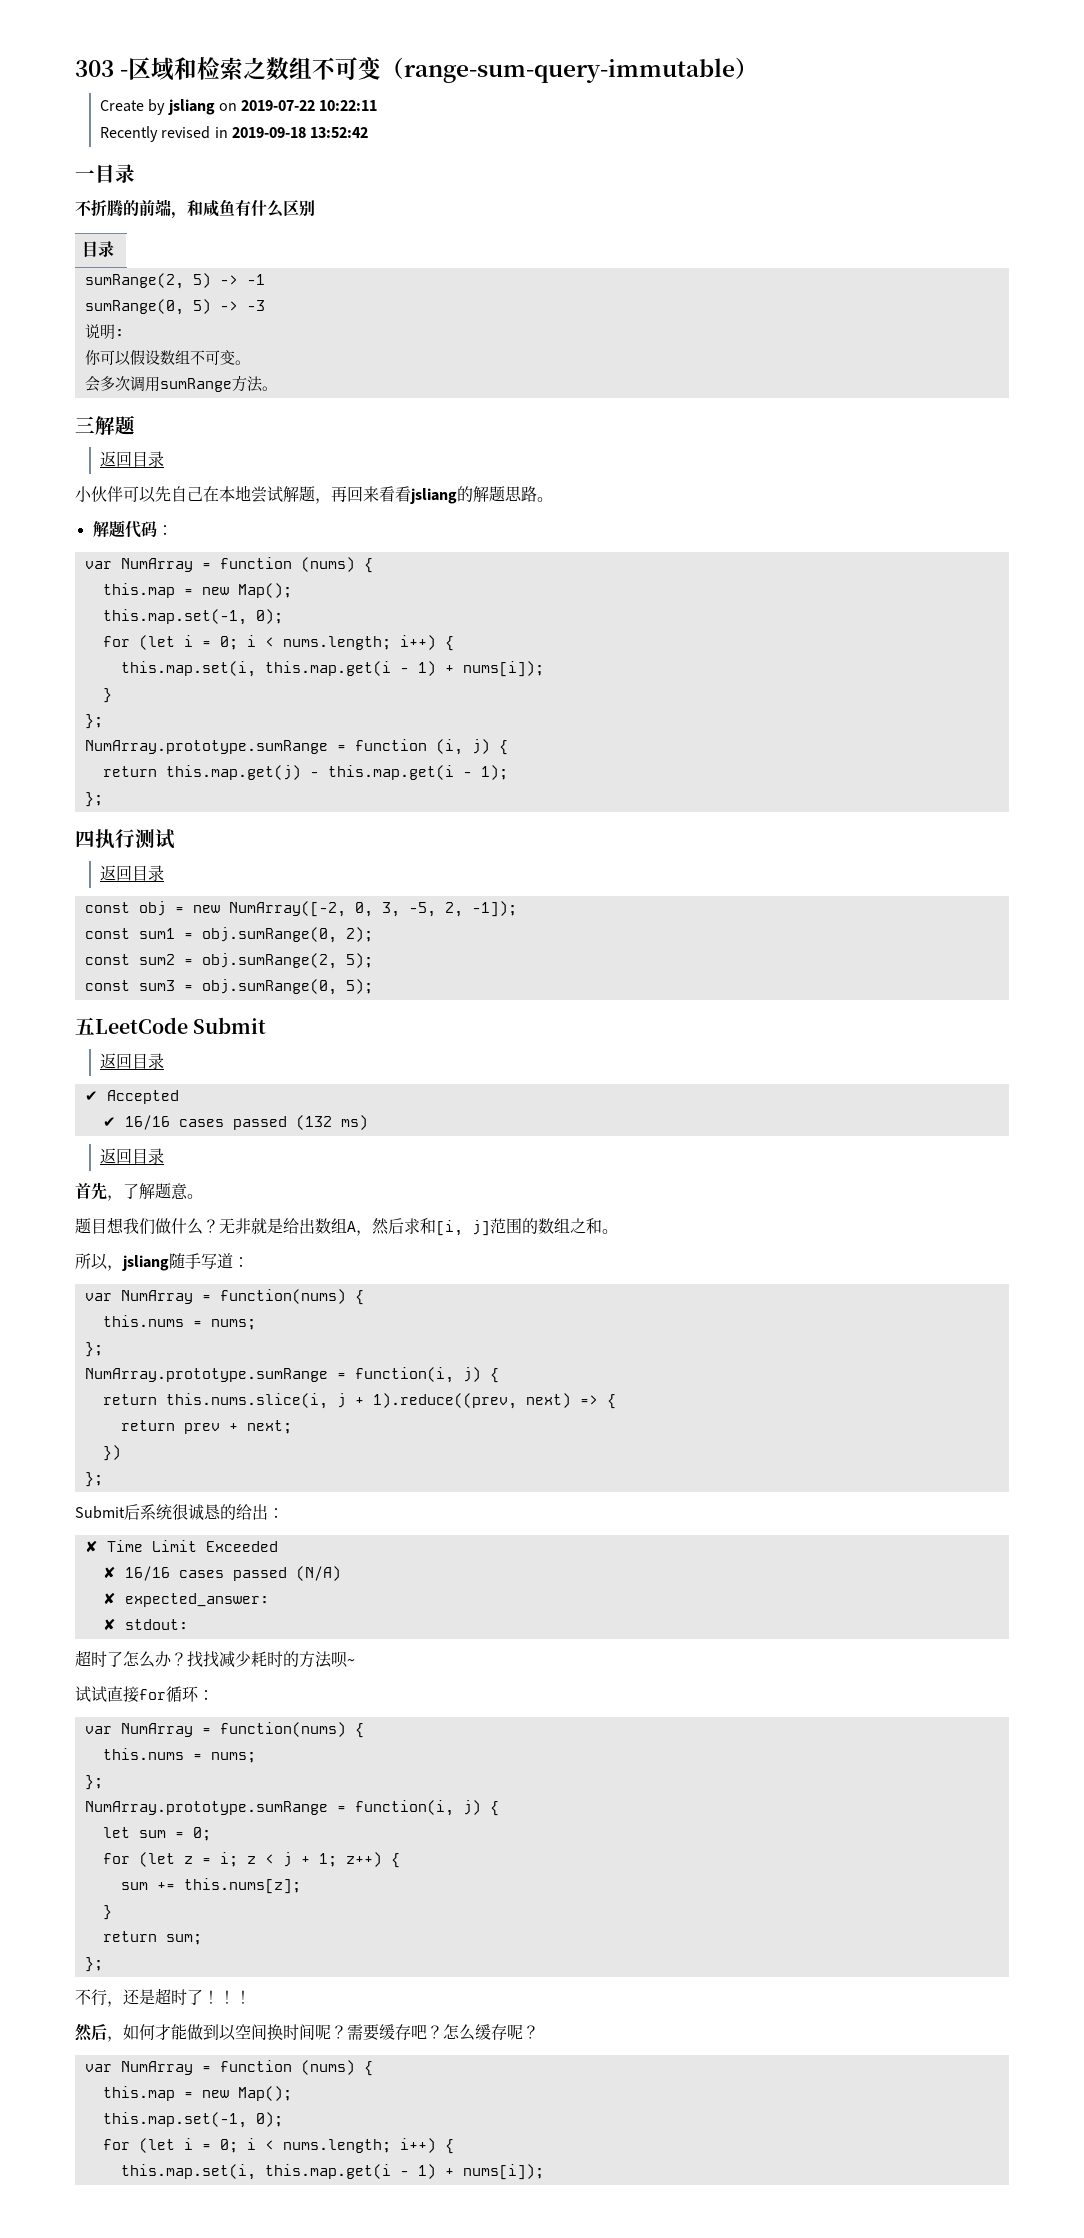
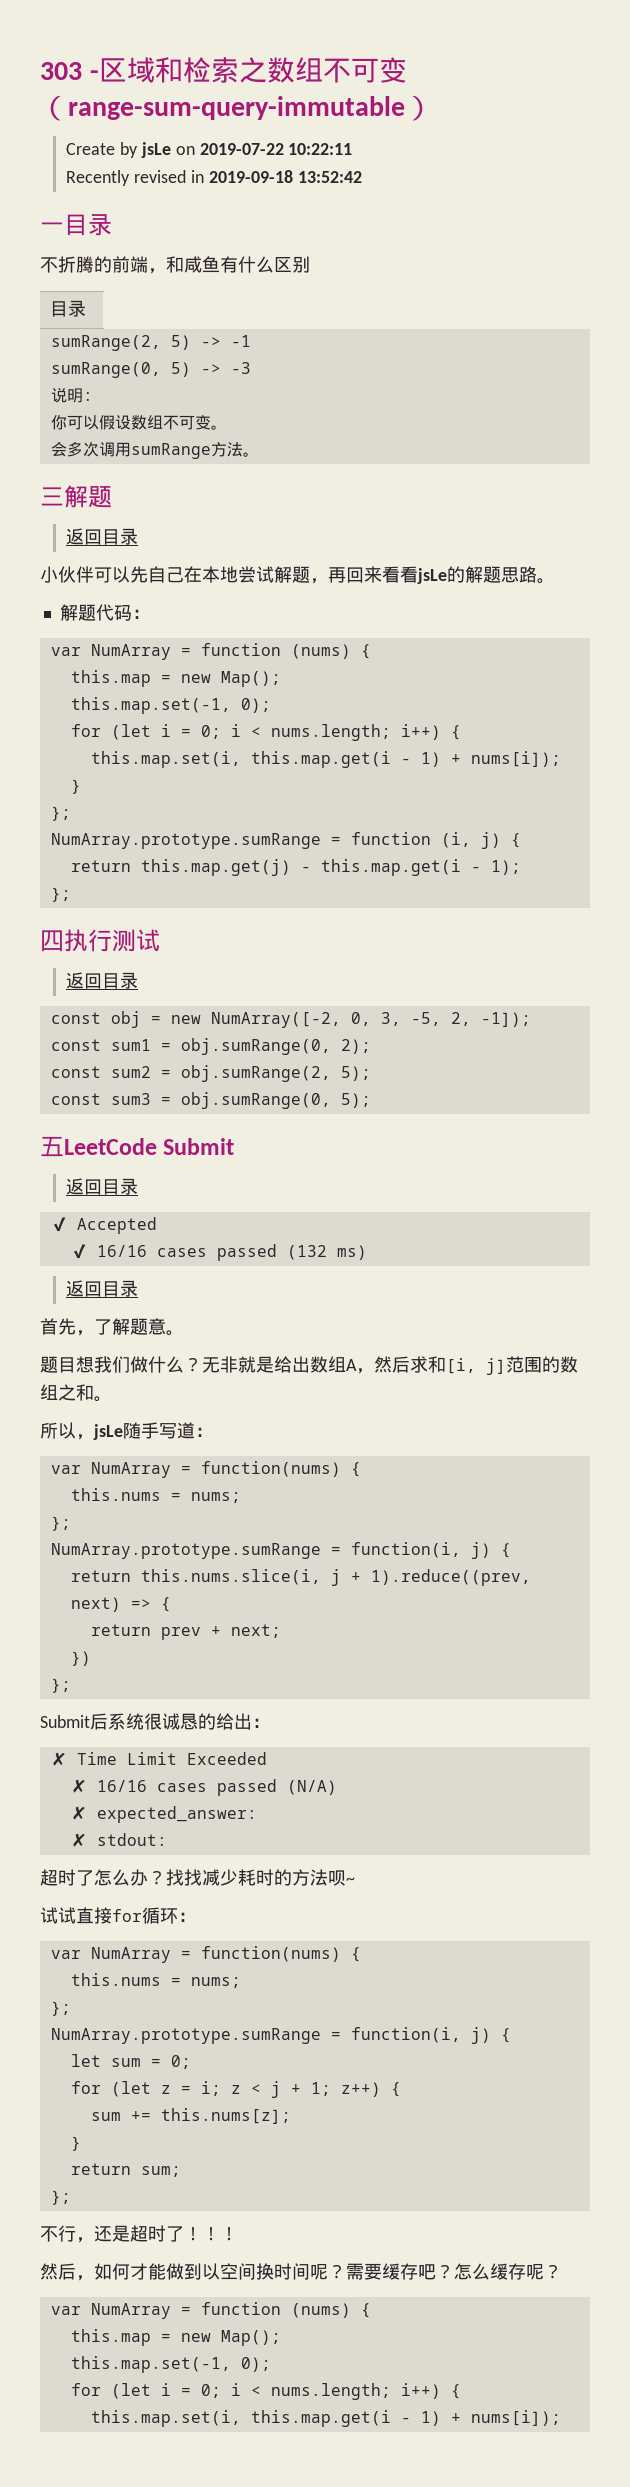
[167,99,215,115] jsliang -> [140,142,171,158] jsLe
[410,488,457,504] jsliang -> [417,568,447,584] jsLe
[122,1255,169,1271] jsliang -> [93,1424,123,1440] jsLe

